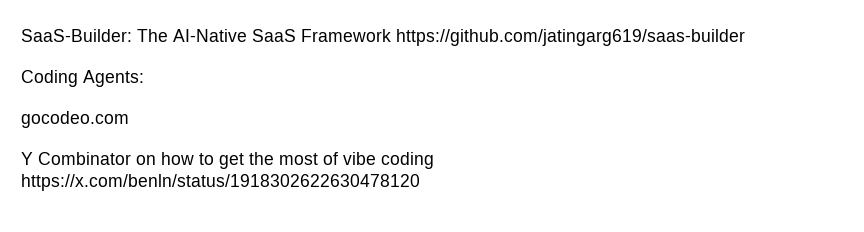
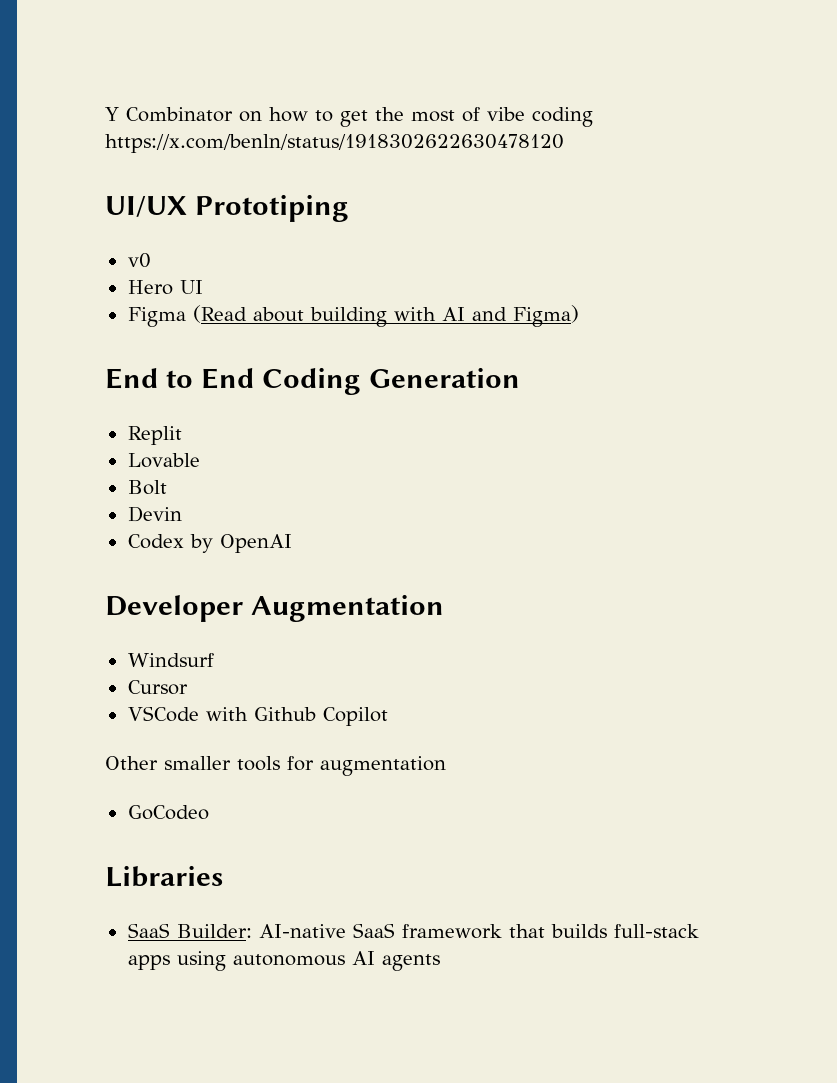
[21,29,745,46] [21,70,144,87] [21,111,129,128] SaaS-Builder: The AI-Native SaaS Framework https://github.com/jatingarg619/saas-builder // Coding Agents: // gocodeo.com // -> (105, 114) none
(420, 182) none -> [105,194,349,222] [127,253,151,268] [127,280,203,295] [127,305,579,327] [105,367,520,395] [127,426,182,445] [127,453,200,468] [127,480,167,495] [127,506,182,522] [127,534,292,553] [105,594,444,622] [127,653,214,667] [127,680,188,695] [127,706,388,726] [105,756,446,776] [127,805,209,820] [105,865,223,887] [127,923,699,939] [127,951,440,971] // UI/UX Prototiping // v0 // Hero UI // Figma (Read about building with AI and Figma) // End to End Coding Generation // Replit // Lovable // Bolt // Devin // Codex by OpenAI // Developer Augmentation // Windsurf // Cursor // VSCode with Github Copilot // Other smaller tools for augmentation // GoCodeo // Libraries // SaaS Builder: AI-native SaaS framework that builds full-stack apps using autonomous AI agents

